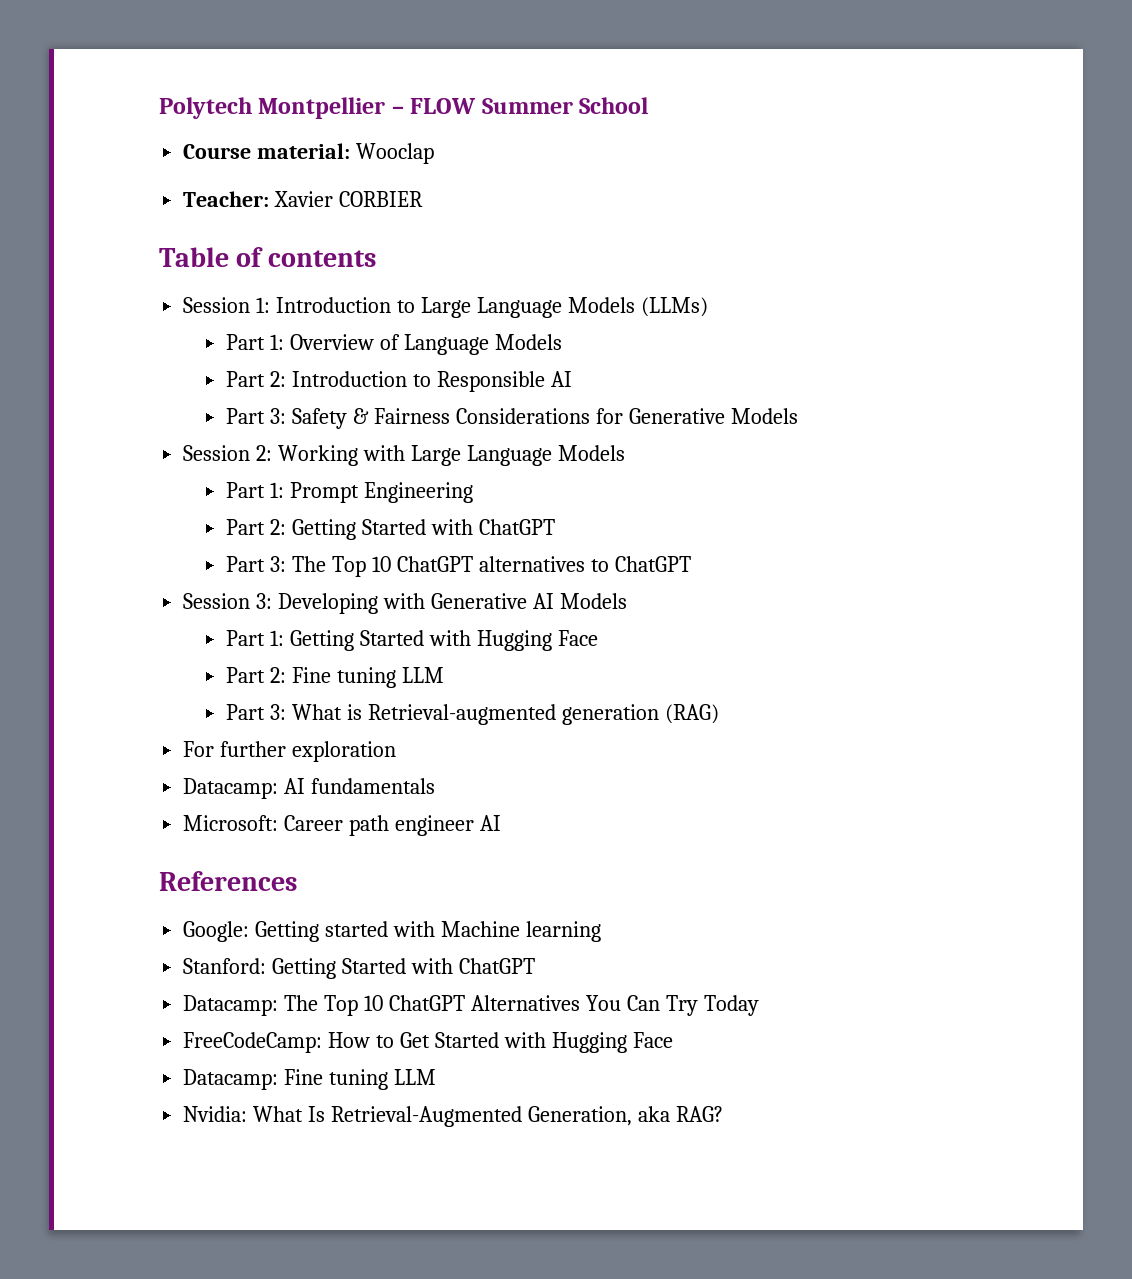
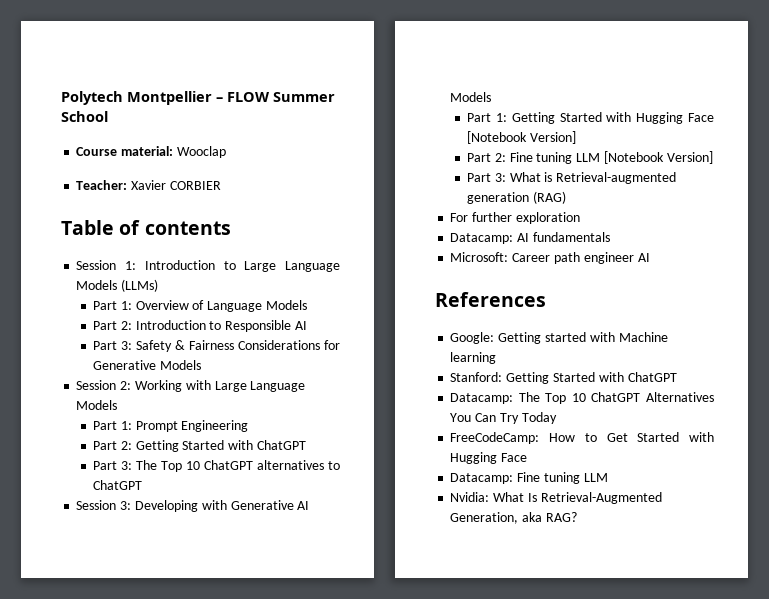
(598, 638) none -> [467,131,576,144] [Notebook Version]
(444, 675) none -> [604,151,713,164] [Notebook Version]

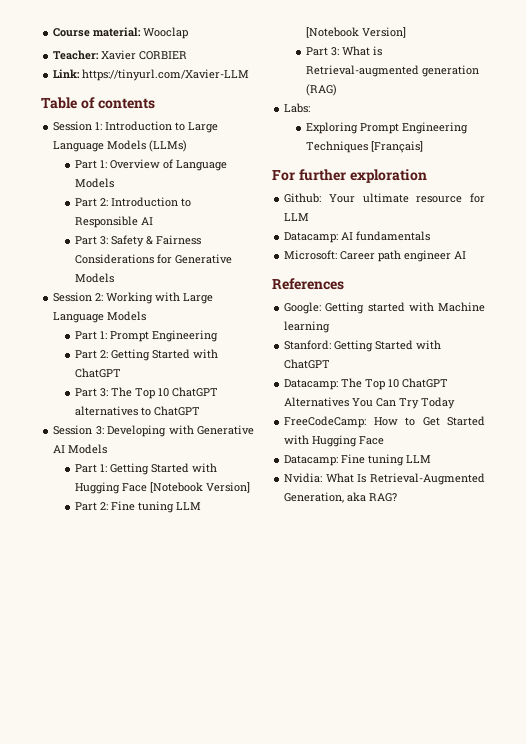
[61,91,335,105] [61,111,108,122] Polytech Montpellier – FLOW Summer School // -> (53, 32) none
(221, 185) none -> [53,69,250,81] // Link: https://tinyurl.com/Xavier-LLM
[450,212,580,224] For further exploration -> [284,103,311,113] [305,122,468,134] [305,141,423,153] [272,169,427,183] [284,193,485,203] [284,213,310,221] Labs: // Exploring Prompt Engineering Techniques [Français] // For further exploration // Github: Your ultimate resource for LLM

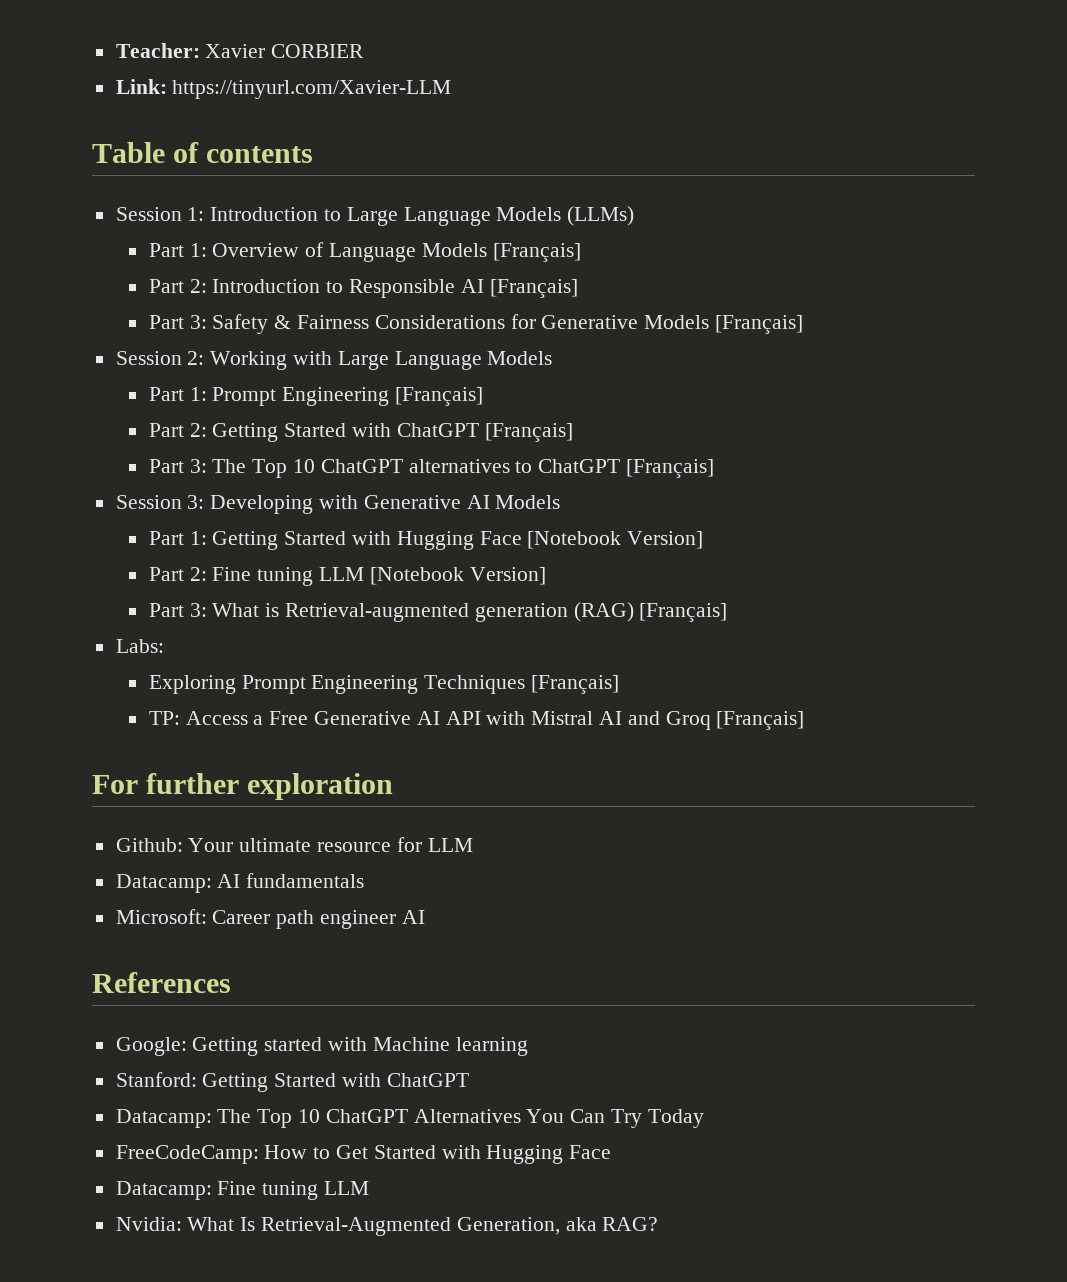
[53,27,189,39] Course material: Wooclap // -> (115, 50) none
(114, 183) none -> [492,243,581,262] [Français]
(153, 221) none -> [489,279,578,298] [Français]
(114, 278) none -> [715,315,804,334] [Français]
(218, 336) none -> [395,387,484,406] [Français]
(121, 373) none -> [484,423,573,442] [Français]
(200, 411) none -> [626,459,715,478] [Français]
(337, 90) none -> [639,603,728,622] [Français]
(423, 147) none -> [148,711,805,730] // TP: Access a Free Generative AI API with Mistral AI and Groq [Français]

